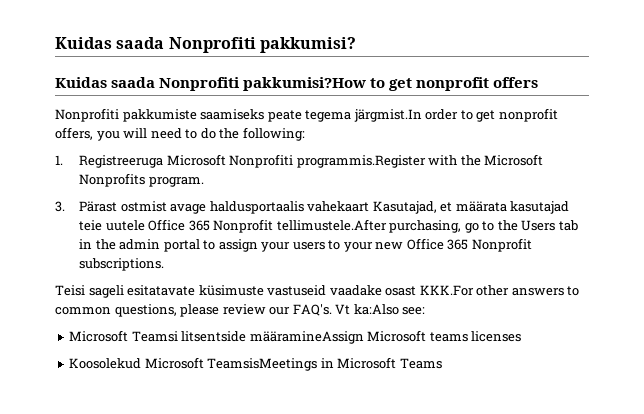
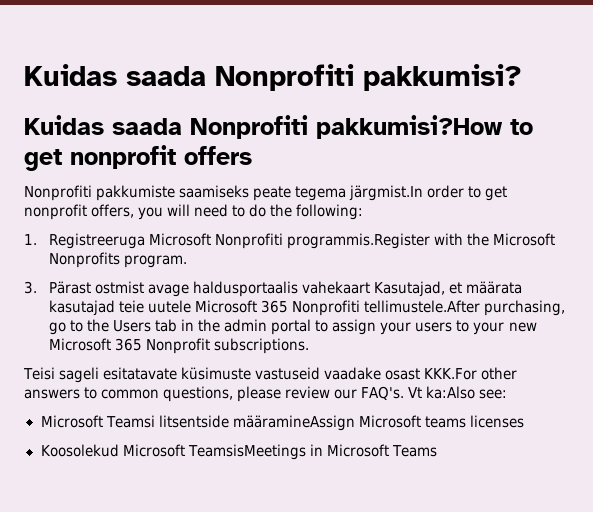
[148,219,274,233] Office 365 Nonprofit -> [194,300,361,316] Microsoft 365 Nonprofiti
[406,238,444,250] Office -> [48,338,111,351] Microsoft

